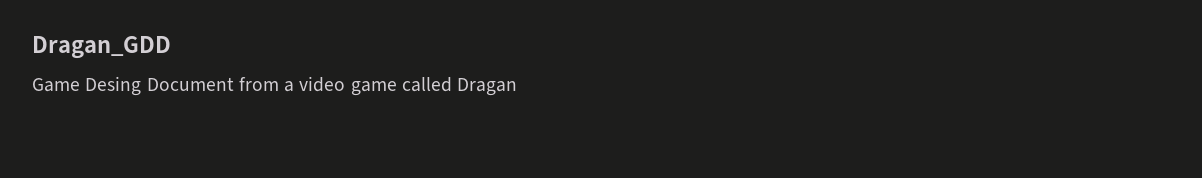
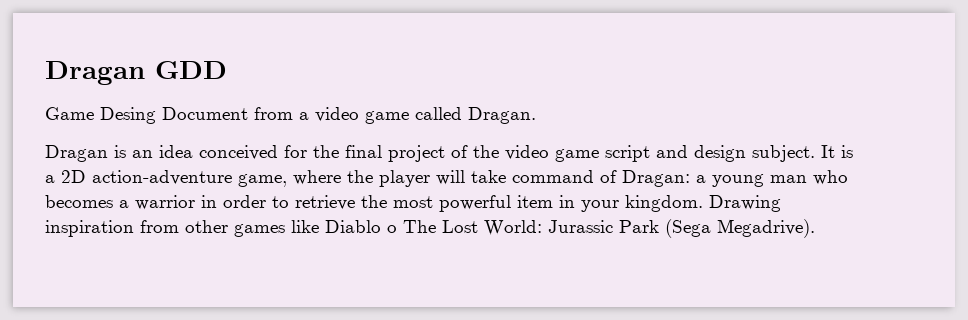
[32,36,171,59] Dragan_GDD -> [45,61,227,85] Dragan GDD
[457,78,518,96] Dragan -> [468,107,536,124] [45,145,853,162] [45,170,848,187] [45,195,781,212] [45,219,815,238] Dragan. // Dragan is an idea conceived for the final project of the video game script and design subject. It is a 2D action-adventure game, where the player will take command of Dragan: a young man who becomes a warrior in order to retrieve the most powerful item in your kingdom. Drawing inspiration from other games like Diablo o The Lost World: Jurassic Park (Sega Megadrive).

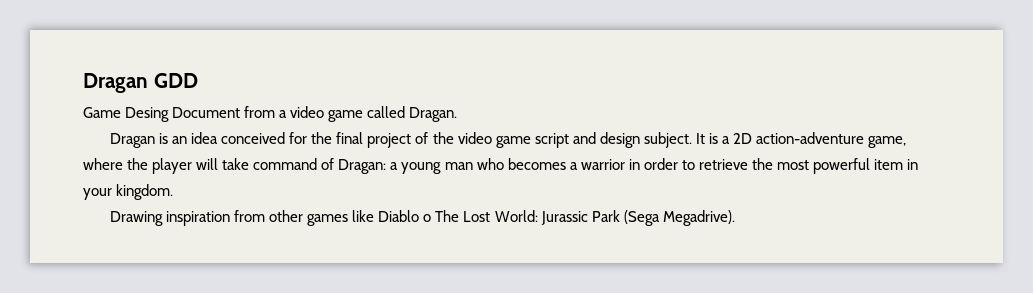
(703, 203) none -> (174, 192) //

